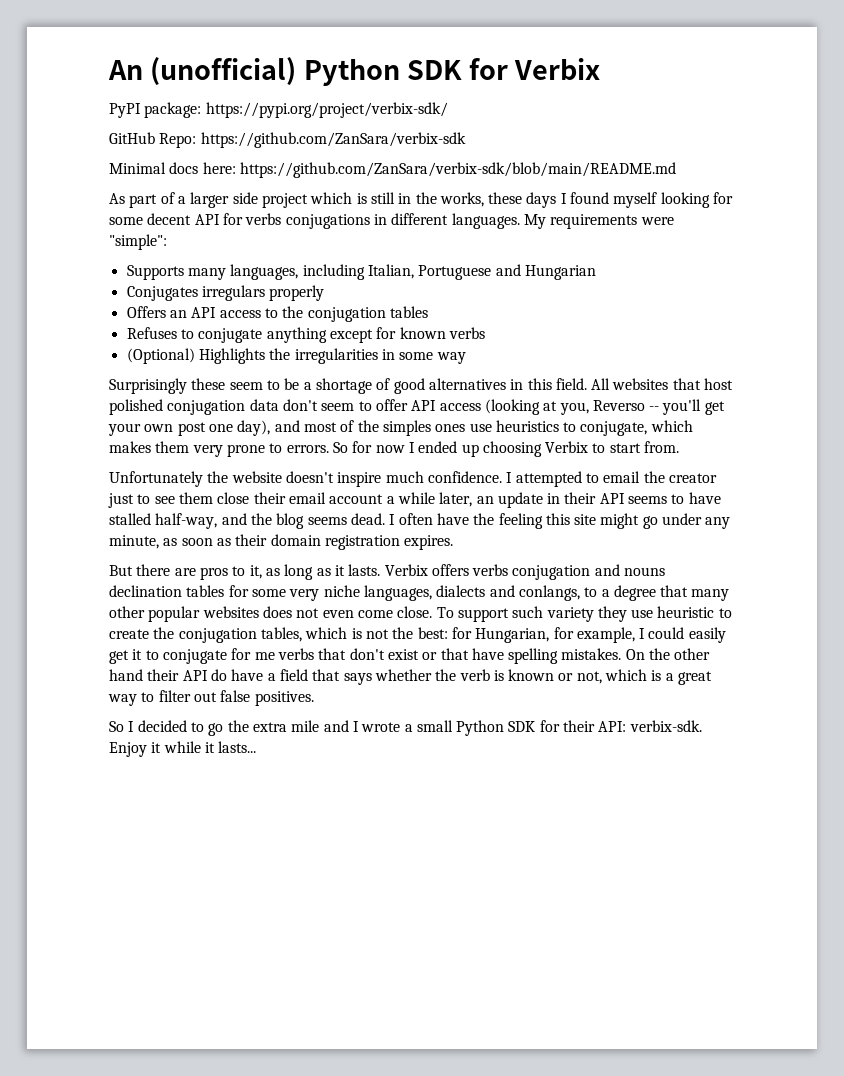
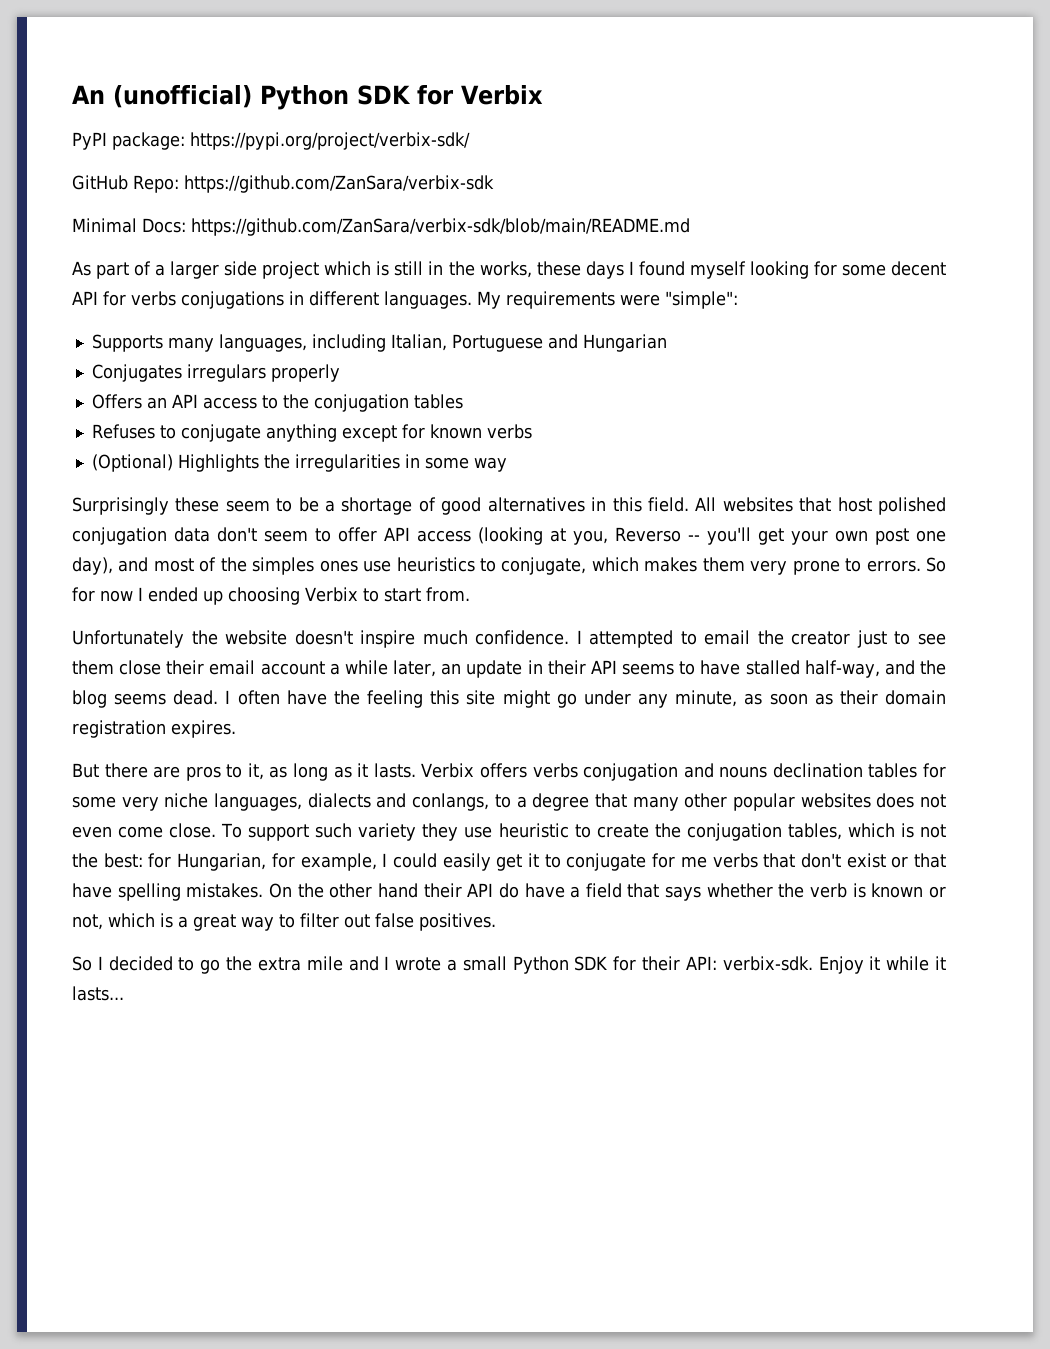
[169,162,236,174] docs here: -> [142,218,186,233] Docs:

